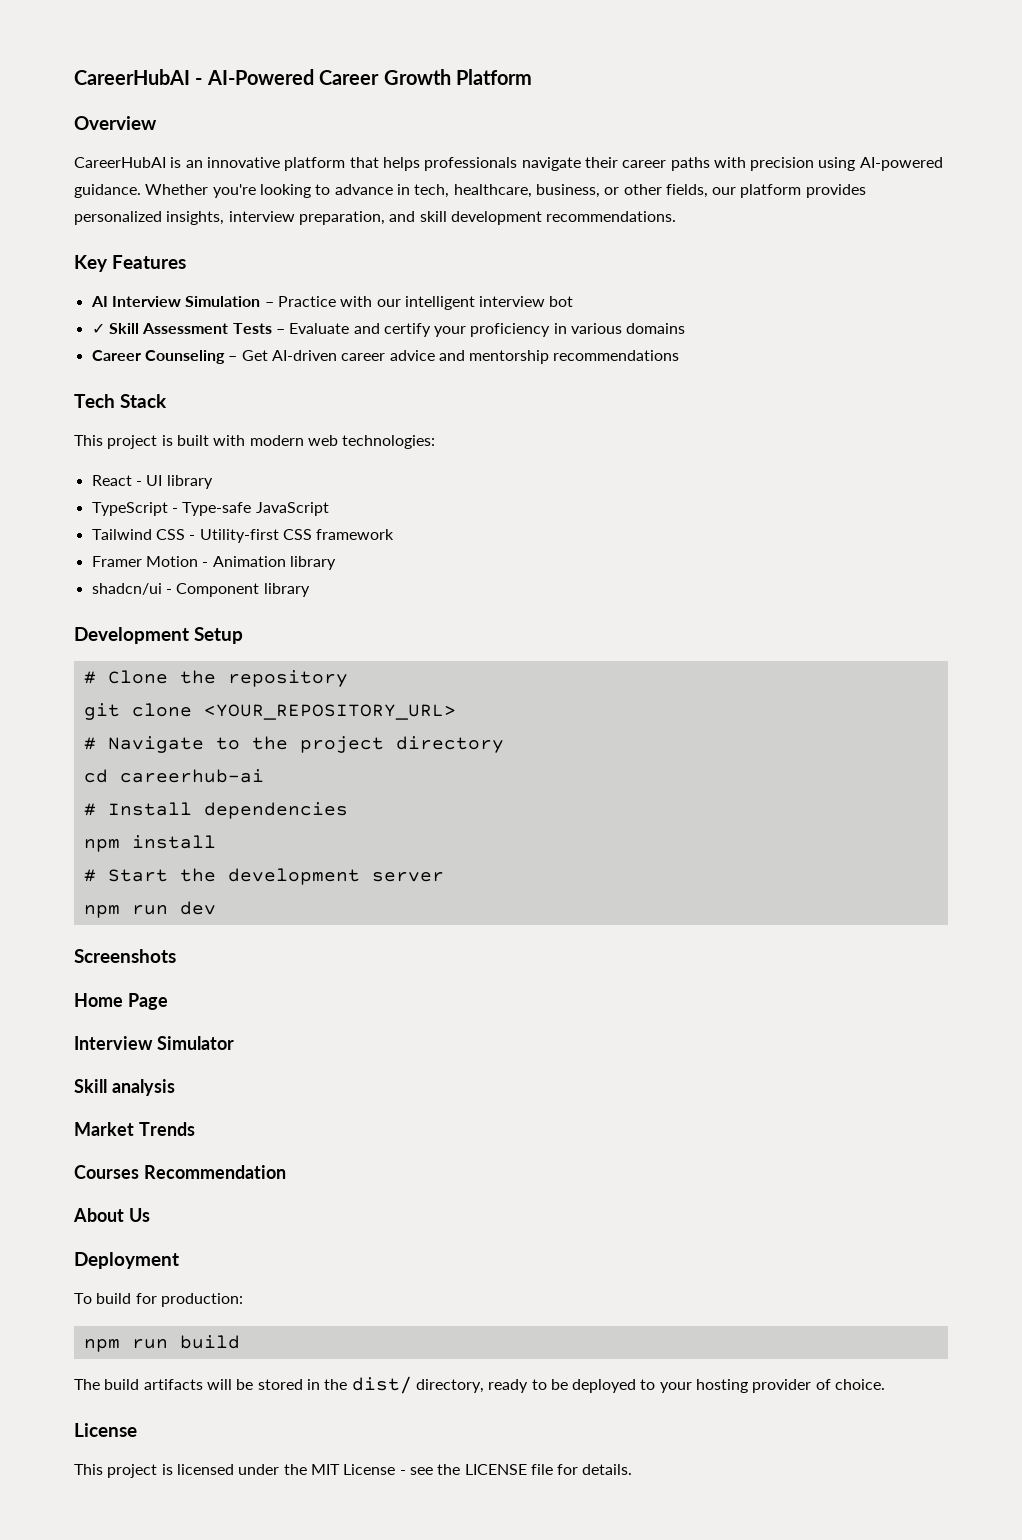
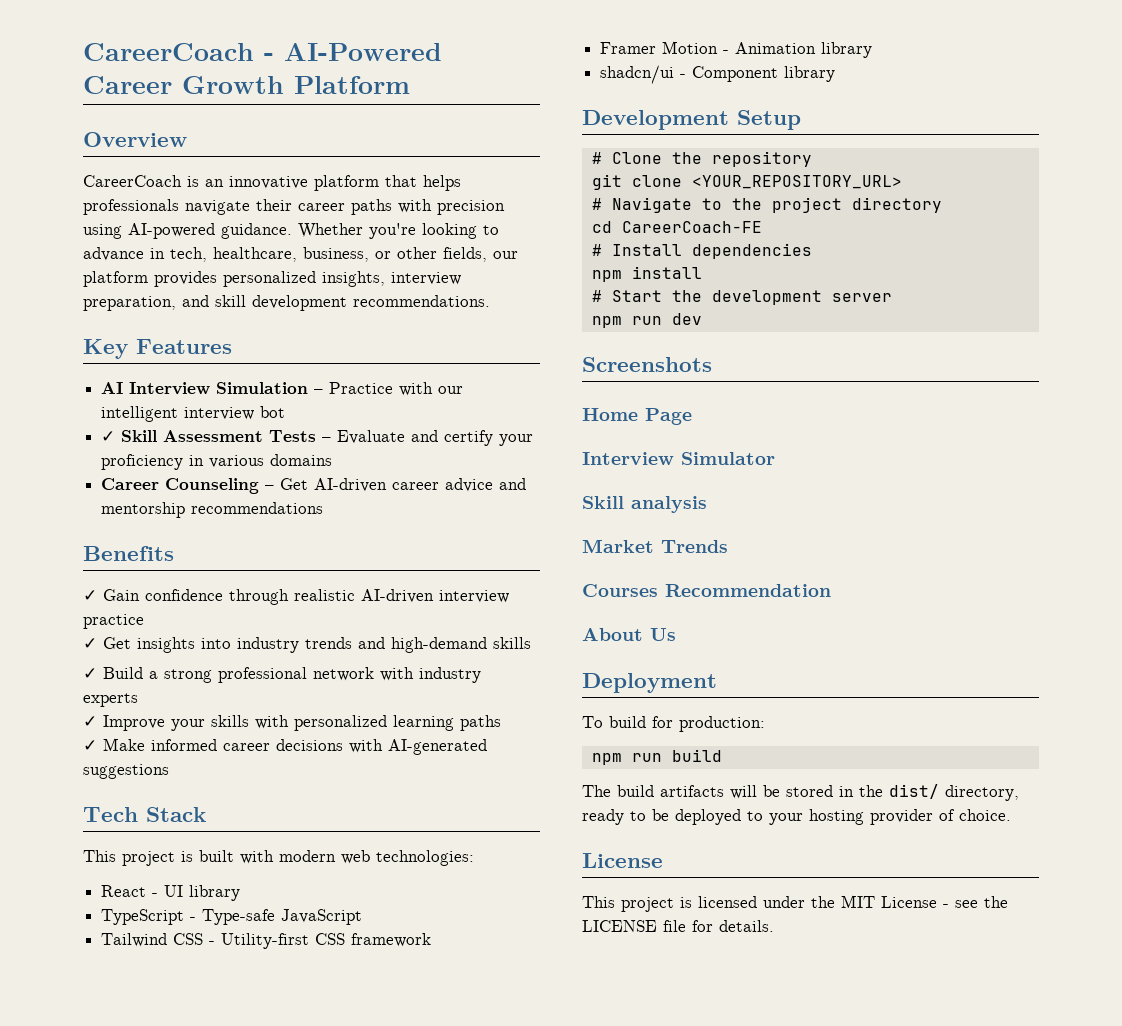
[74,69,190,85] CareerHubAI -> [83,43,254,61] CareerCoach
[74,157,166,168] CareerHubAI -> [83,175,182,187] CareerCoach
(680, 355) none -> [83,546,174,561] [83,589,509,605] [83,614,144,629] [83,637,531,653] [83,667,481,683] [83,693,138,707] [83,715,501,731] [83,738,487,755] [83,764,169,779] // Benefits // ✓ Gain confidence through realistic AI-driven interview practice // ✓ Get insights into industry trends and high-demand skills // ✓ Build a strong professional network with industry experts // ✓ Improve your skills with personalized learning paths // ✓ Make informed career decisions with AI-generated suggestions
[119,769,264,783] careerhub-ai -> [621,221,762,233] CareerCoach-FE

